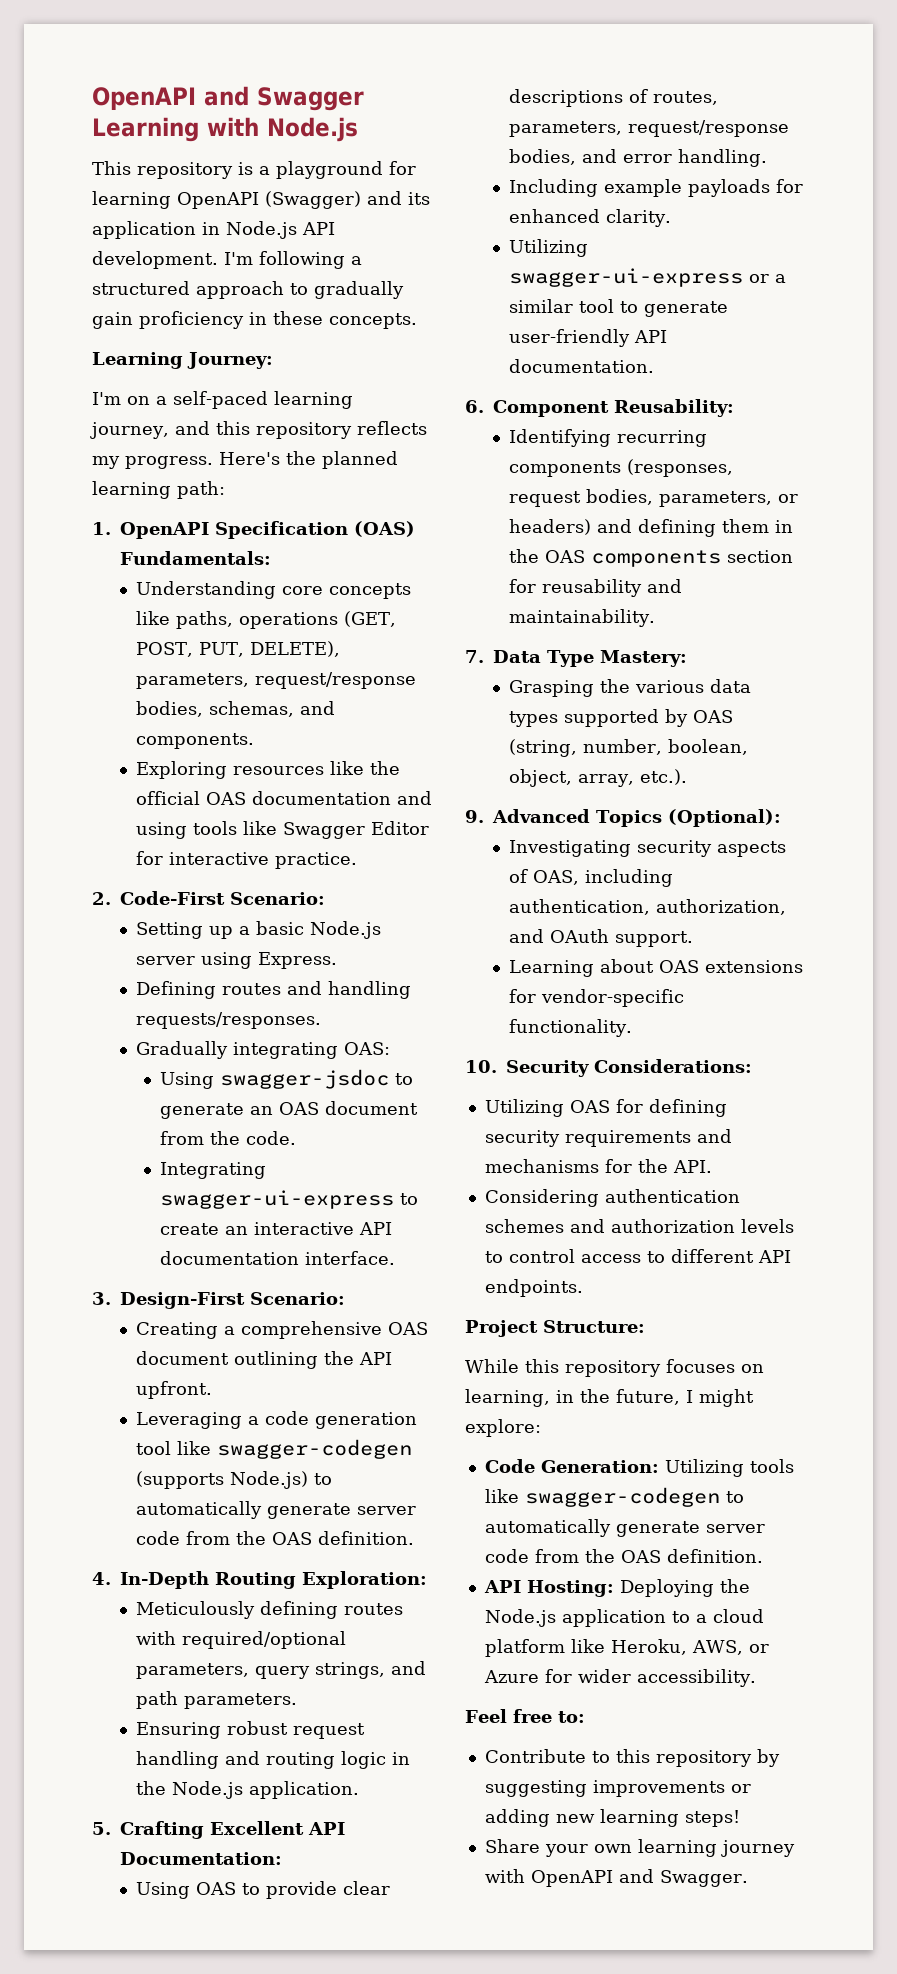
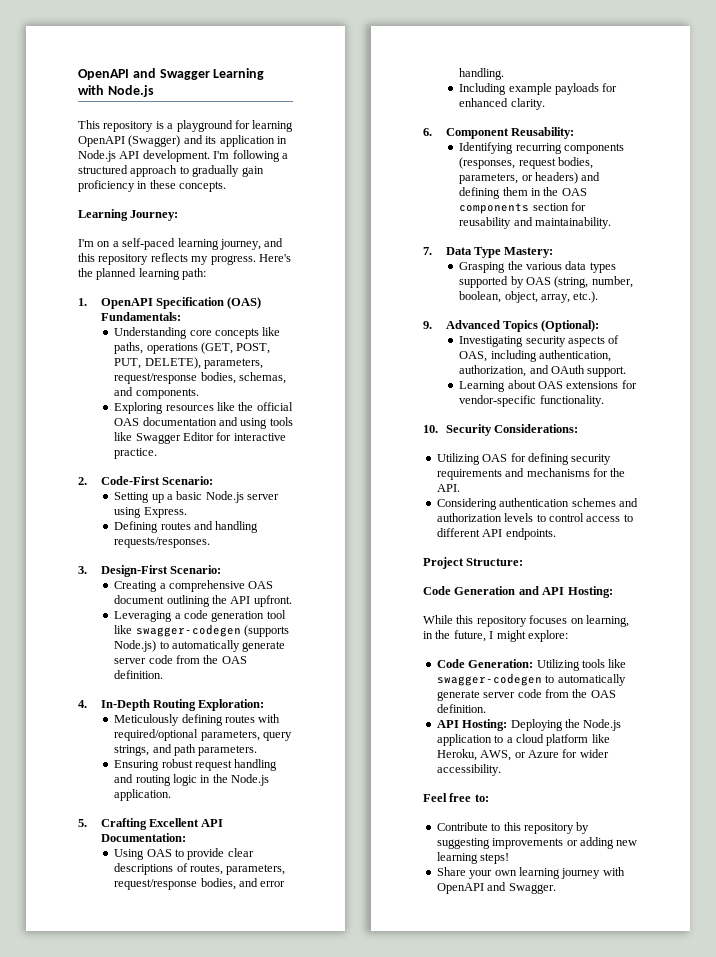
[135,1041,390,1059] [159,1069,413,1089] [159,1101,418,1119] [159,1131,296,1145] [159,1162,266,1179] [159,1190,418,1209] [159,1222,392,1235] [159,1251,395,1265] // Gradually integrating OAS: // Using swagger-jsdoc to generate an OAS document from the code. // Integrating swagger-ui-express to create an interactive API documentation interface. -> (211, 542) none
[508,239,588,257] [508,268,786,287] [508,299,728,317] [508,329,667,347] [508,359,654,373] // Utilizing swagger-ui-express or a similar tool to generate user-friendly API documentation. -> (545, 104) none
(645, 1326) none -> [423,586,613,598] // Code Generation and API Hosting:

